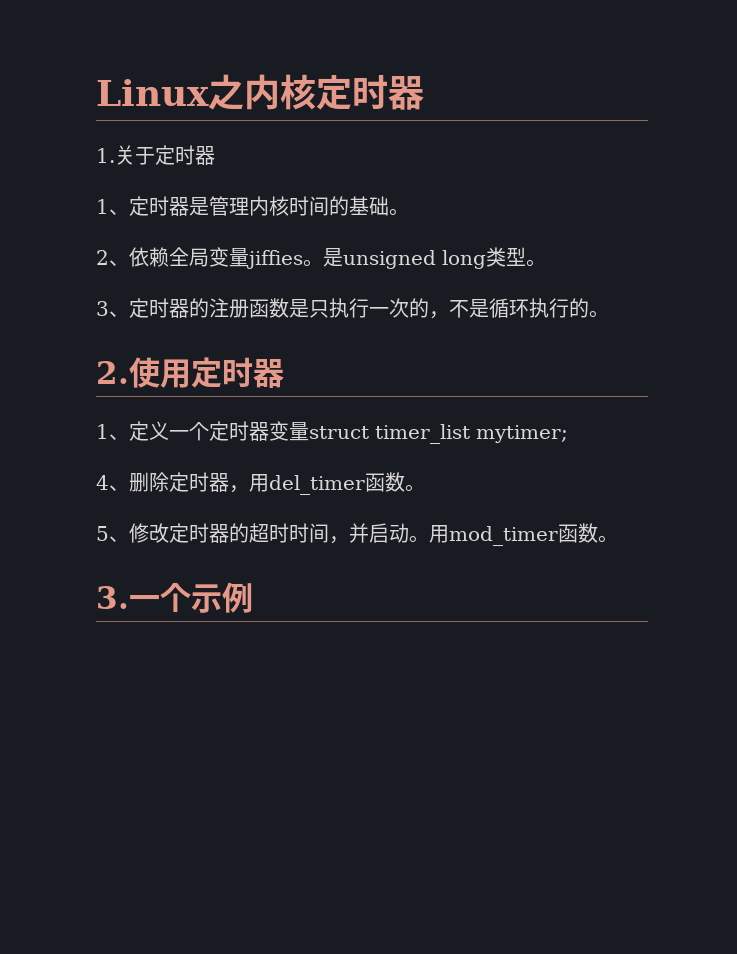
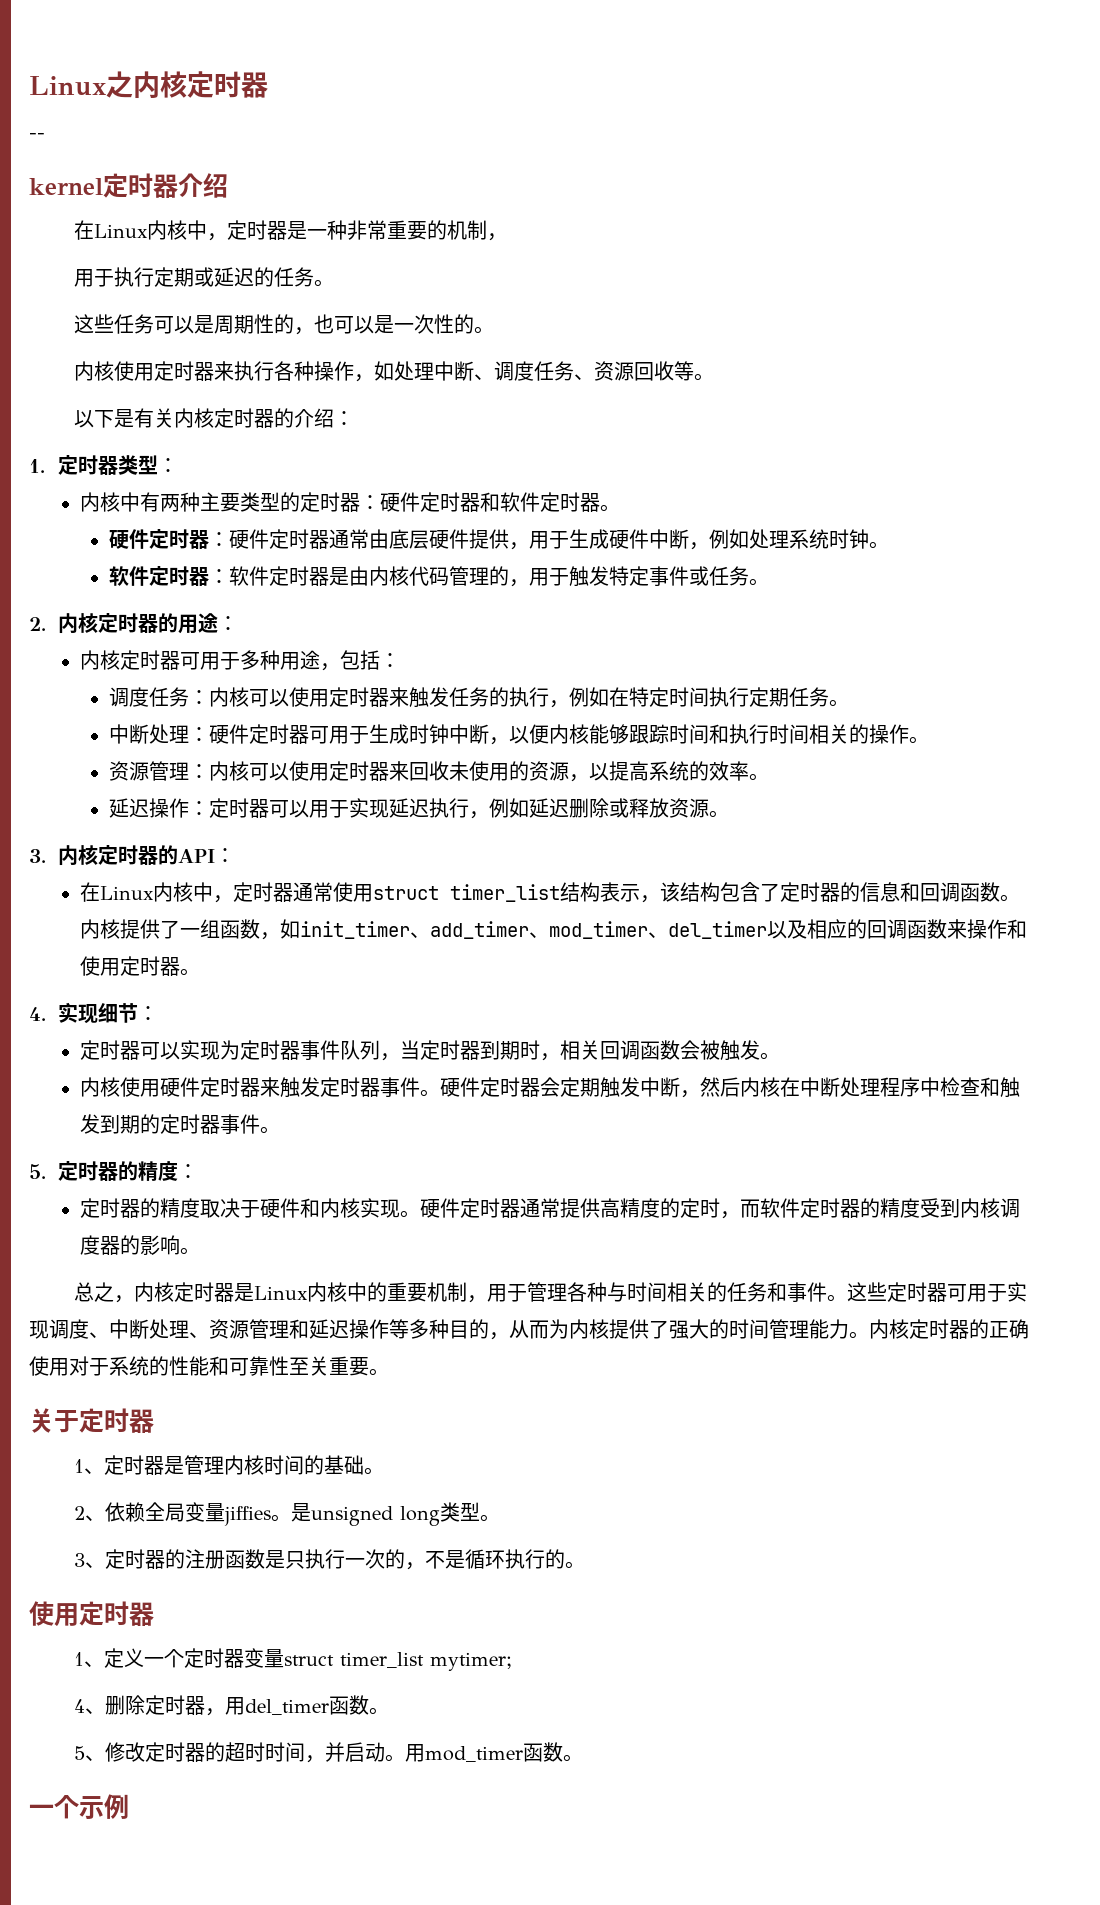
[96,148,115,163] 1. -> [29,133,45,139] [29,173,228,198] [74,220,508,241] [74,267,335,287] [74,314,495,335] [74,361,715,382] [74,408,355,428] [29,455,179,475] [80,492,621,512] [109,529,890,550] [109,566,770,587] [29,613,239,634] [80,650,401,671] [109,687,850,708] [109,724,930,745] [109,761,770,782] [109,798,730,819] [29,845,236,866] [80,882,1021,903] [80,919,1028,940] [80,956,201,976] [29,1002,159,1024] [80,1040,781,1061] [80,1077,1021,1098] [80,1114,281,1134] [29,1161,199,1181] [80,1198,1021,1219] [80,1235,201,1255] [74,1282,1028,1303] [29,1319,1029,1340] [29,1356,389,1376] -- // kernel定时器介绍 // 在Linux内核中，定时器是一种非常重要的机制， // 用于执行定期或延迟的任务。 // 这些任务可以是周期性的，也可以是一次性的。 // 内核使用定时器来执行各种操作，如处理中断、调度任务、资源回收等。 // 以下是有关内核定时器的介绍： // 1.定时器类型： // 内核中有两种主要类型的定时器：硬件定时器和软件定时器。 // 硬件定时器：硬件定时器通常由底层硬件提供，用于生成硬件中断，例如处理系统时钟。 // 软件定时器：软件定时器是由内核代码管理的，用于触发特定事件或任务。 // 2.内核定时器的用途： // 内核定时器可用于多种用途，包括： // 调度任务：内核可以使用定时器来触发任务的执行，例如在特定时间执行定期任务。 // 中断处理：硬件定时器可用于生成时钟中断，以便内核能够跟踪时间和执行时间相关的操作。 // 资源管理：内核可以使用定时器来回收未使用的资源，以提高系统的效率。 // 延迟操作：定时器可以用于实现延迟执行，例如延迟删除或释放资源。 // 3.内核定时器的API： // 在Linux内核中，定时器通常使用struct timer_list结构表示，该结构包含了定时器的信息和回调函数。内核提供了一组函数，如init_timer、add_timer、mod_timer、del_timer以及相应的回调函数来操作和使用定时器。 // 4.实现细节： // 定时器可以实现为定时器事件队列，当定时器到期时，相关回调函数会被触发。 // 内核使用硬件定时器来触发定时器事件。硬件定时器会定期触发中断，然后内核在中断处理程序中检查和触发到期的定时器事件。 // 5.定时器的精度： // 定时器的精度取决于硬件和内核实现。硬件定时器通常提供高精度的定时，而软件定时器的精度受到内核调度器的影响。 // 总之，内核定时器是Linux内核中的重要机制，用于管理各种与时间相关的任务和事件。这些定时器可用于实现调度、中断处理、资源管理和延迟操作等多种目的，从而为内核提供了强大的时间管理能力。内核定时器的正确使用对于系统的性能和可靠性至关重要。 //
[96,361,129,384] 2. -> (586, 1565) none
[96,586,129,609] 3. -> (584, 1758) none

